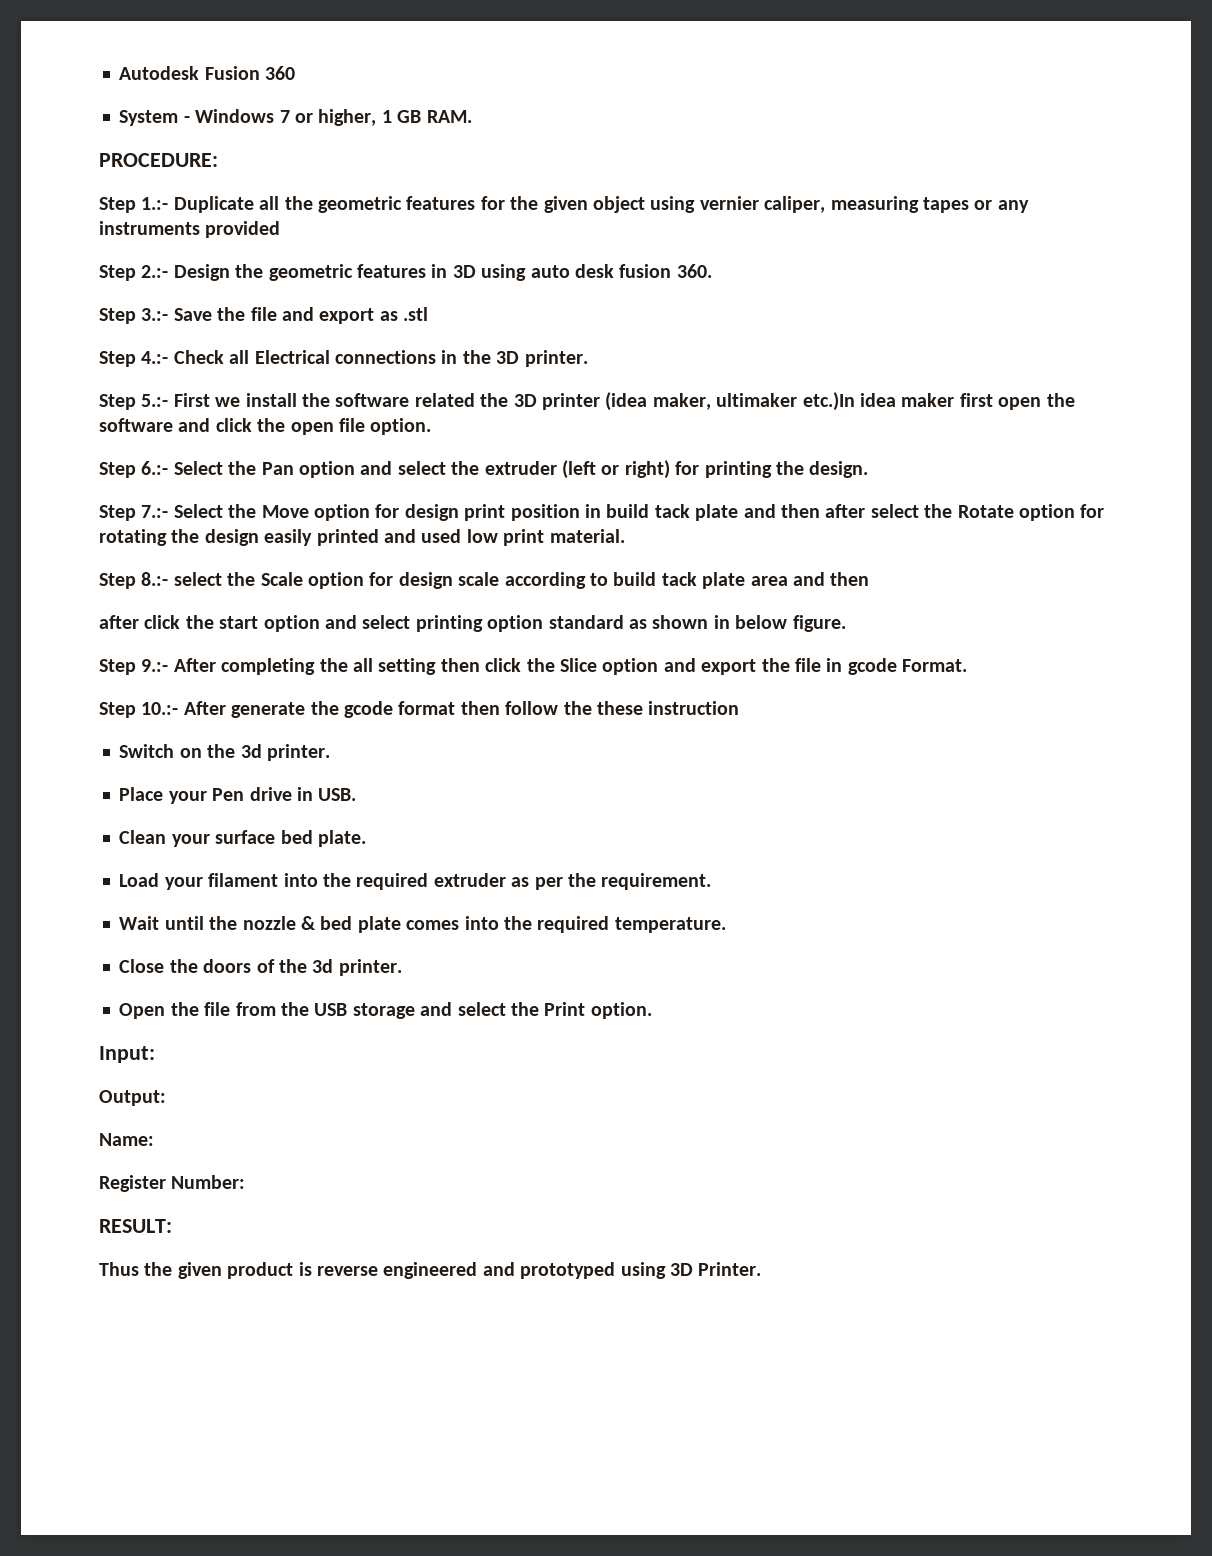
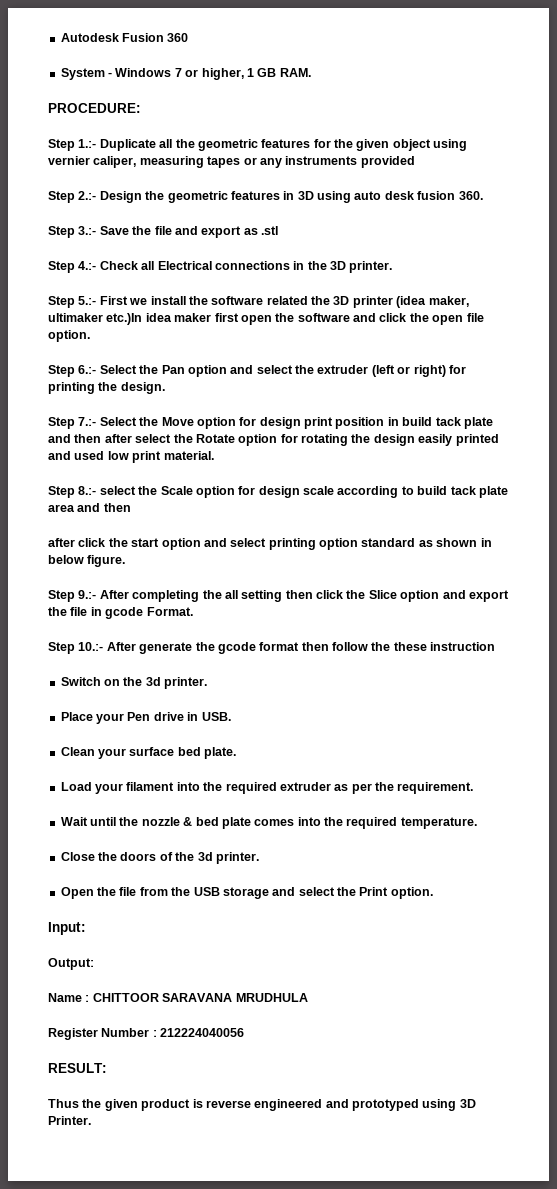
[99,1133,154,1146] [99,1175,246,1192] Name: // Register Number: -> [48,993,308,1002] [48,1028,245,1040] Name : CHITTOOR SARAVANA MRUDHULA // Register Number : 212224040056

